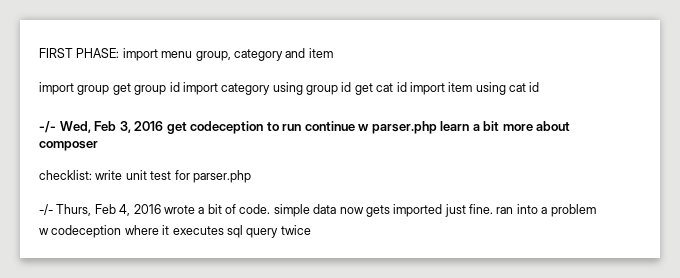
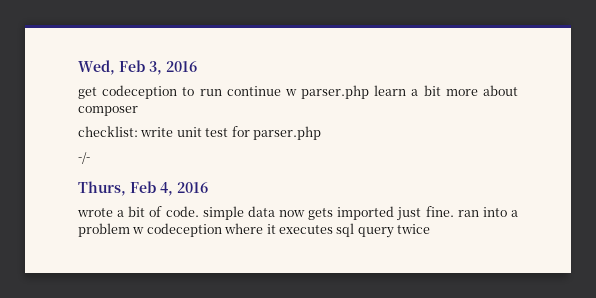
[39,48,333,61] [39,82,540,95] [39,121,56,133] FIRST PHASE: import menu group, category and item // import group get group id import category using group id get cat id import item using cat id // -/- -> (78, 67) none
(164, 126) none -> (197, 66) //
(53, 209) none -> (90, 158) //
(161, 209) none -> (208, 187) //

